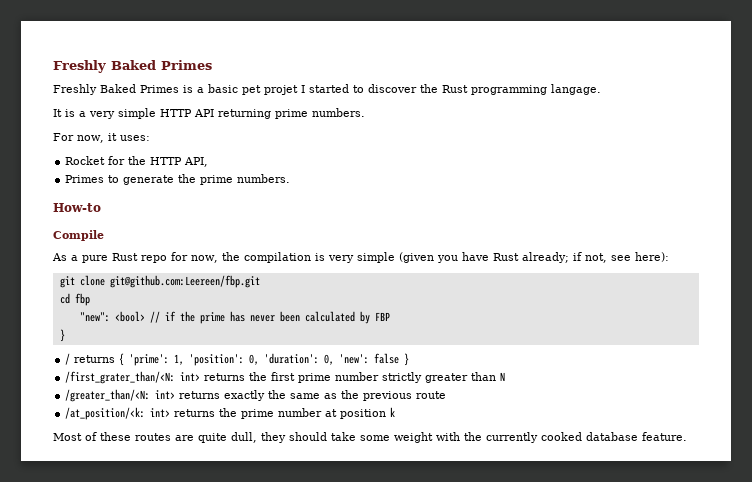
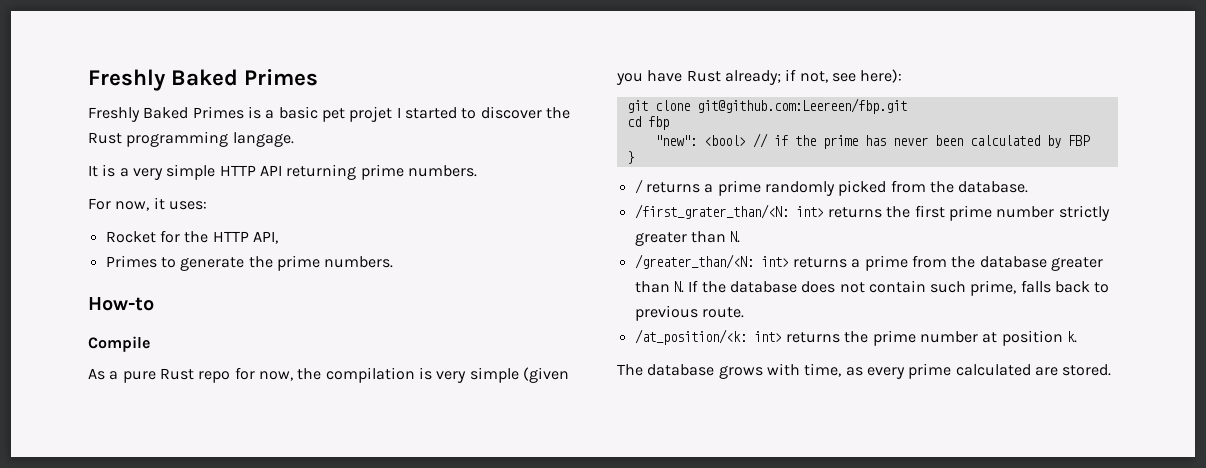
[119,353,410,366] { 'prime': 1, 'position': 0, 'duration': 0, 'new': false } -> [704,180,1029,196] a prime randomly picked from the database.
[500,372,506,381] N -> [730,231,741,243] N.
[224,390,447,401] exactly the same as the previous route -> [851,255,1103,271] [634,280,1110,296] [634,305,744,321] a prime from the database greater than N. If the database does not contain such prime, falls back to previous route.
[390,407,396,417] [53,432,687,443] k // Most of these routes are quite dull, they should take some weight with the currently cooked database feature. -> [1066,331,1077,343] [617,363,1112,379] k. // The database grows with time, as every prime calculated are stored.

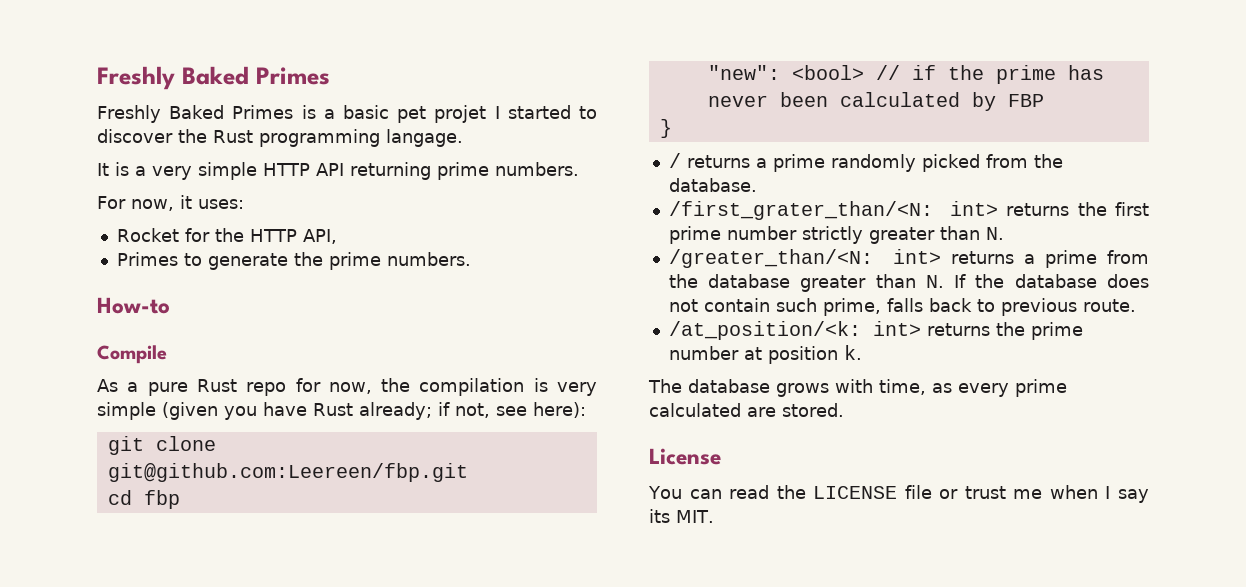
(1112, 370) none -> [649,448,721,465] [648,485,1149,503] [649,509,714,523] // License // You can read the LICENSE file or trust me when I say its MIT.

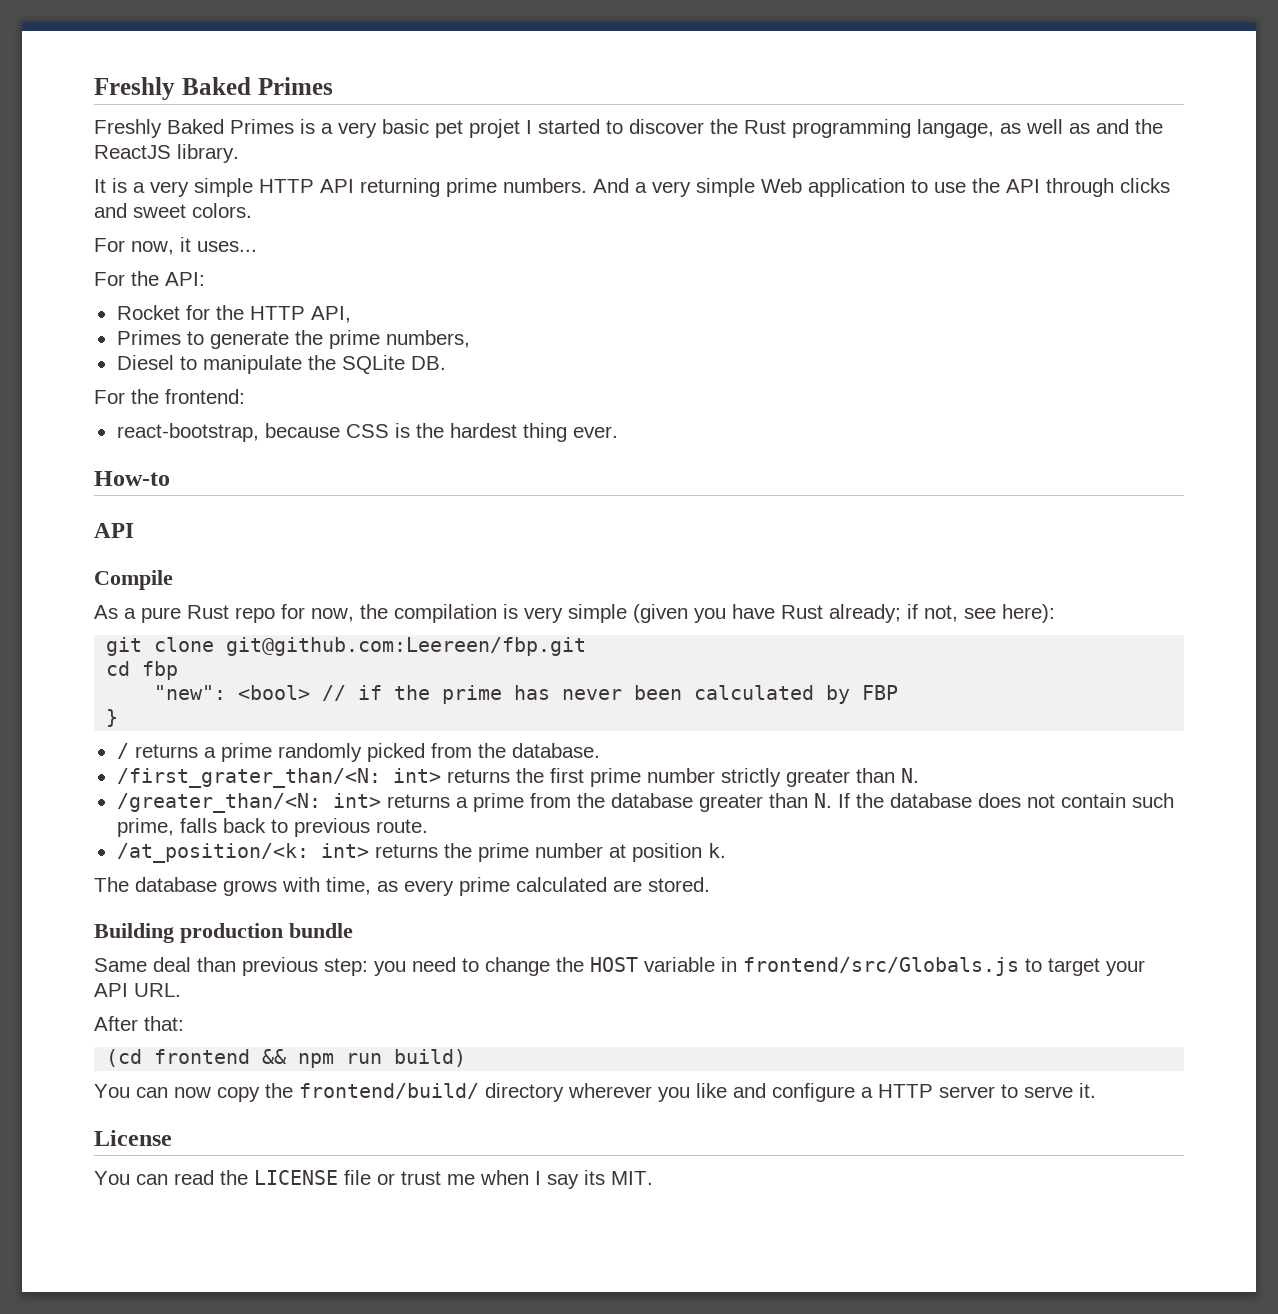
(335, 114) none -> [338,122,377,138] very
[385,129,463,147] langage. -> [917,119,1163,138] [94,144,239,163] langage, as well as and the ReactJS library.
(579, 169) none -> [593,178,1170,197] [94,203,252,218] And a very simple Web application to use the API through clicks and sweet colors.
[198,199,244,209] uses: -> [197,241,257,252] [94,271,205,286] uses... // For the API:
[386,252,471,266] numbers. -> [385,330,470,348] [116,355,446,374] [94,389,245,404] [116,423,618,442] numbers, // Diesel to manipulate the SQLite DB. // For the frontend: // react-bootstrap, because CSS is the hardest thing ever.
(170, 305) none -> [94,523,134,538] // API
(844, 410) none -> [94,923,353,943] [94,957,1145,976] [94,983,181,997] [94,1016,184,1031] [106,1049,467,1068] [94,1083,1096,1102] // Building production bundle // Same deal than previous step: you need to change the HOST variable in frontend/src/Globals.js to target your API URL. // After that: // (cd frontend && npm run build) // You can now copy the frontend/build/ directory wherever you like and configure a HTTP server to serve it.

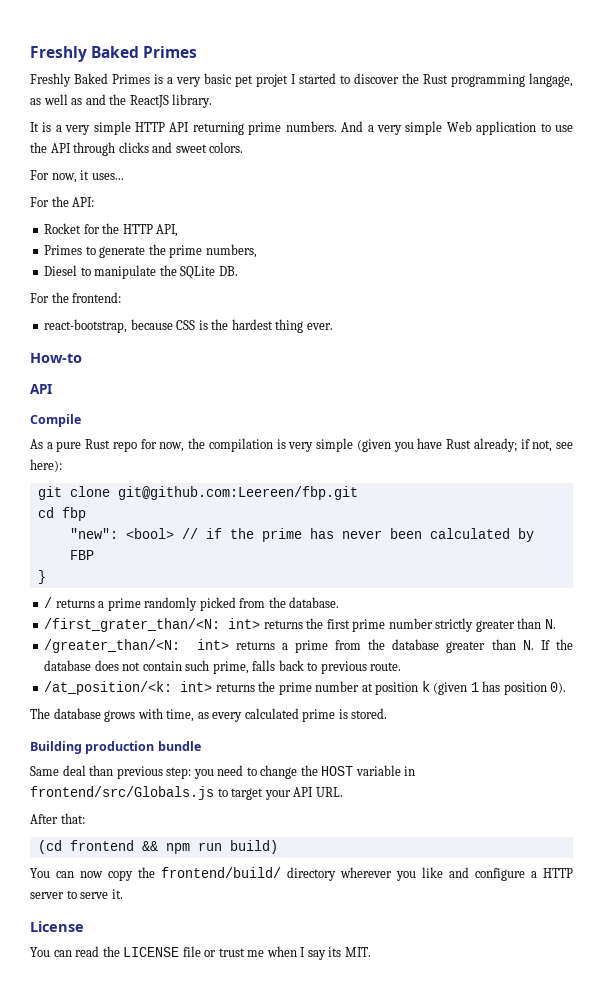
[707,843,726,858] k. -> [421,681,567,695] k (given 1 has position 0).
[459,877,642,896] prime calculated are -> [244,708,348,722] calculated prime is

